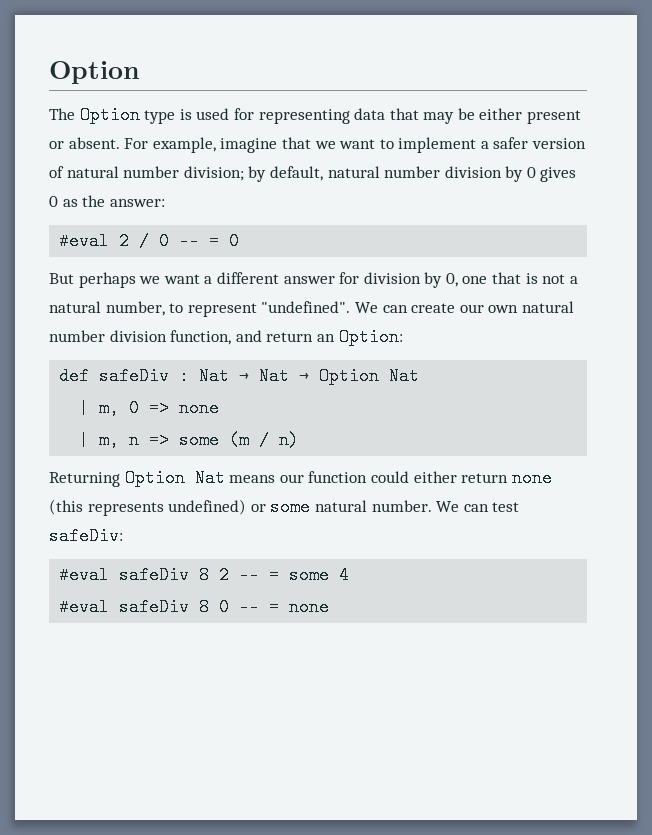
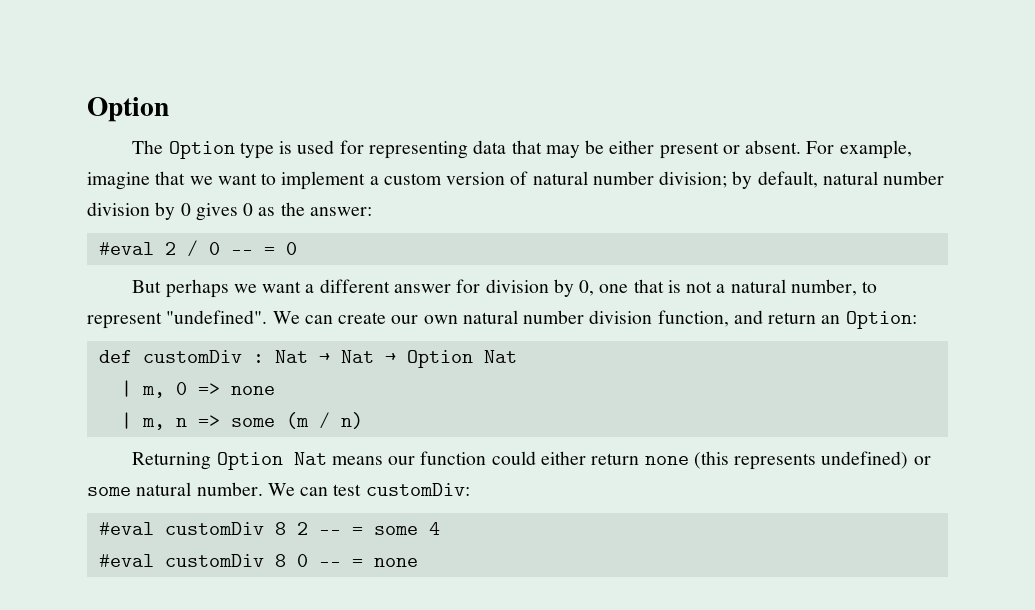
[493,137,529,149] safer -> [383,173,442,185] custom
[99,367,170,385] safeDiv -> [142,350,242,363] customDiv
[49,527,123,545] [59,566,190,584] safeDiv: // #eval safeDiv -> [365,483,470,496] [98,522,264,535] customDiv: // #eval customDiv
[119,598,190,616] safeDiv -> [164,554,264,567] customDiv

